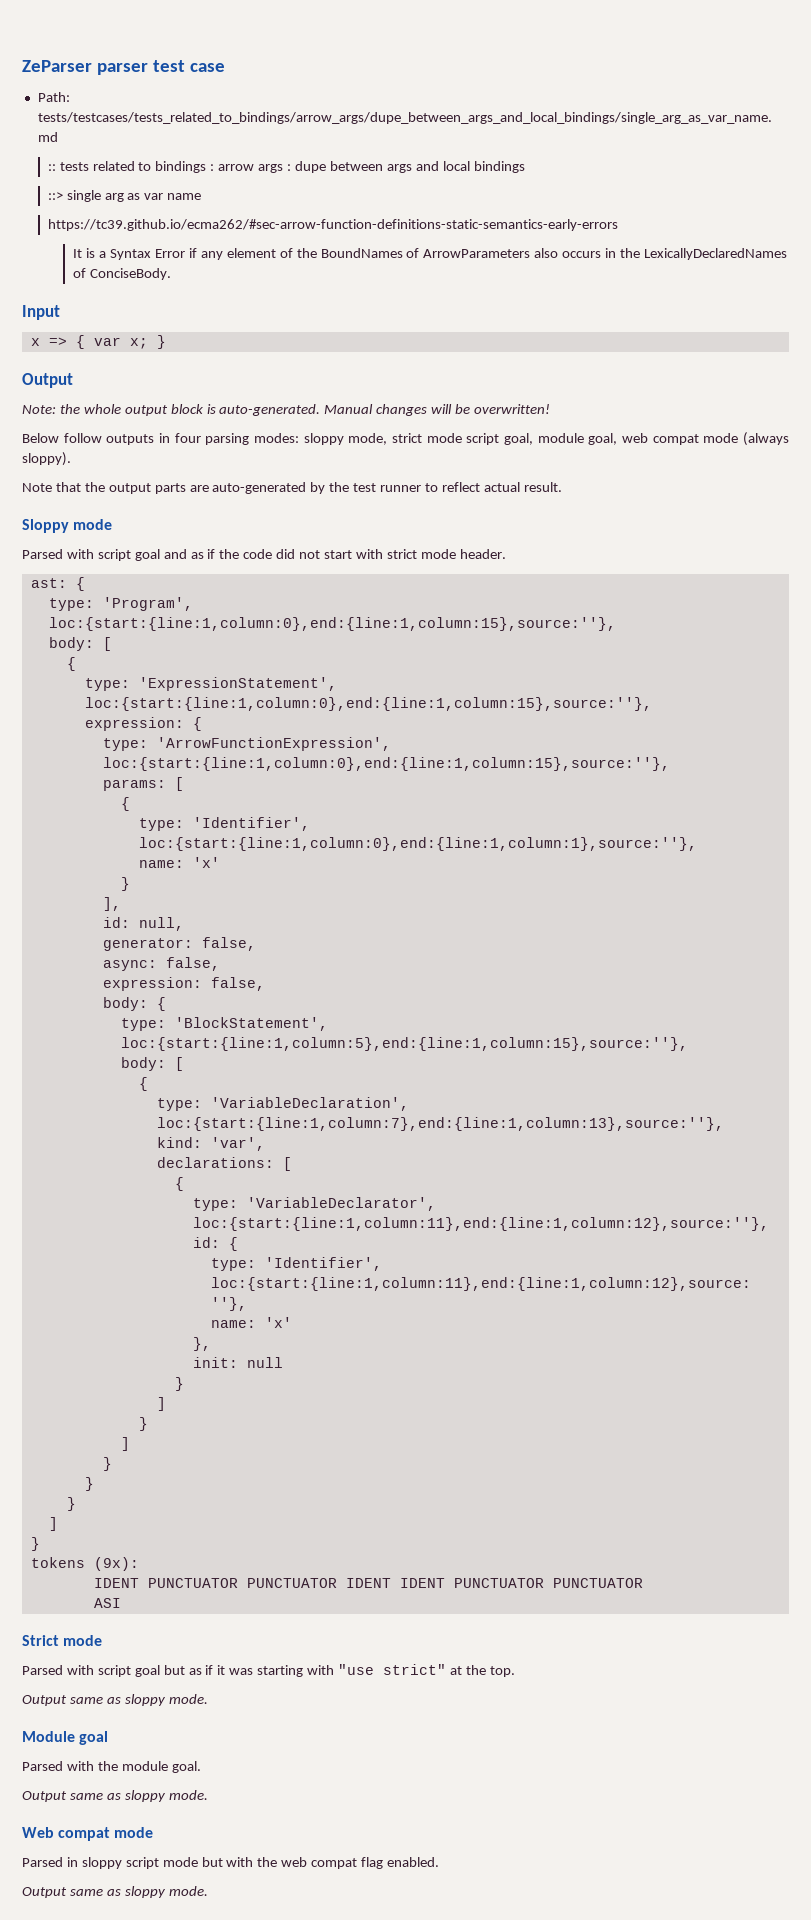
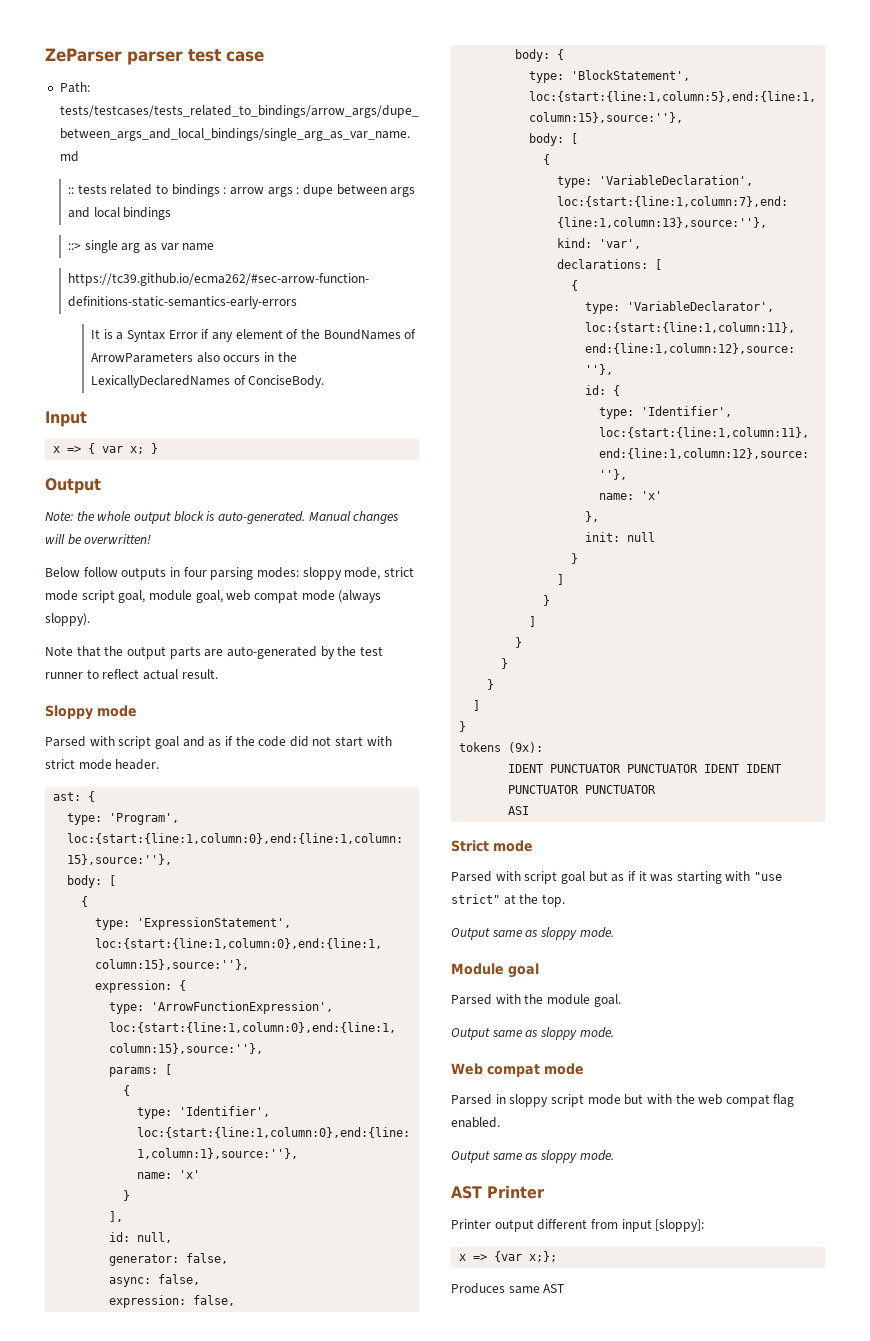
(208, 1891) none -> [451,1185,545,1199] [451,1219,705,1232] [459,1251,558,1262] [451,1283,565,1294] // AST Printer // Printer output different from input [sloppy]: // x => {var x;}; // Produces same AST

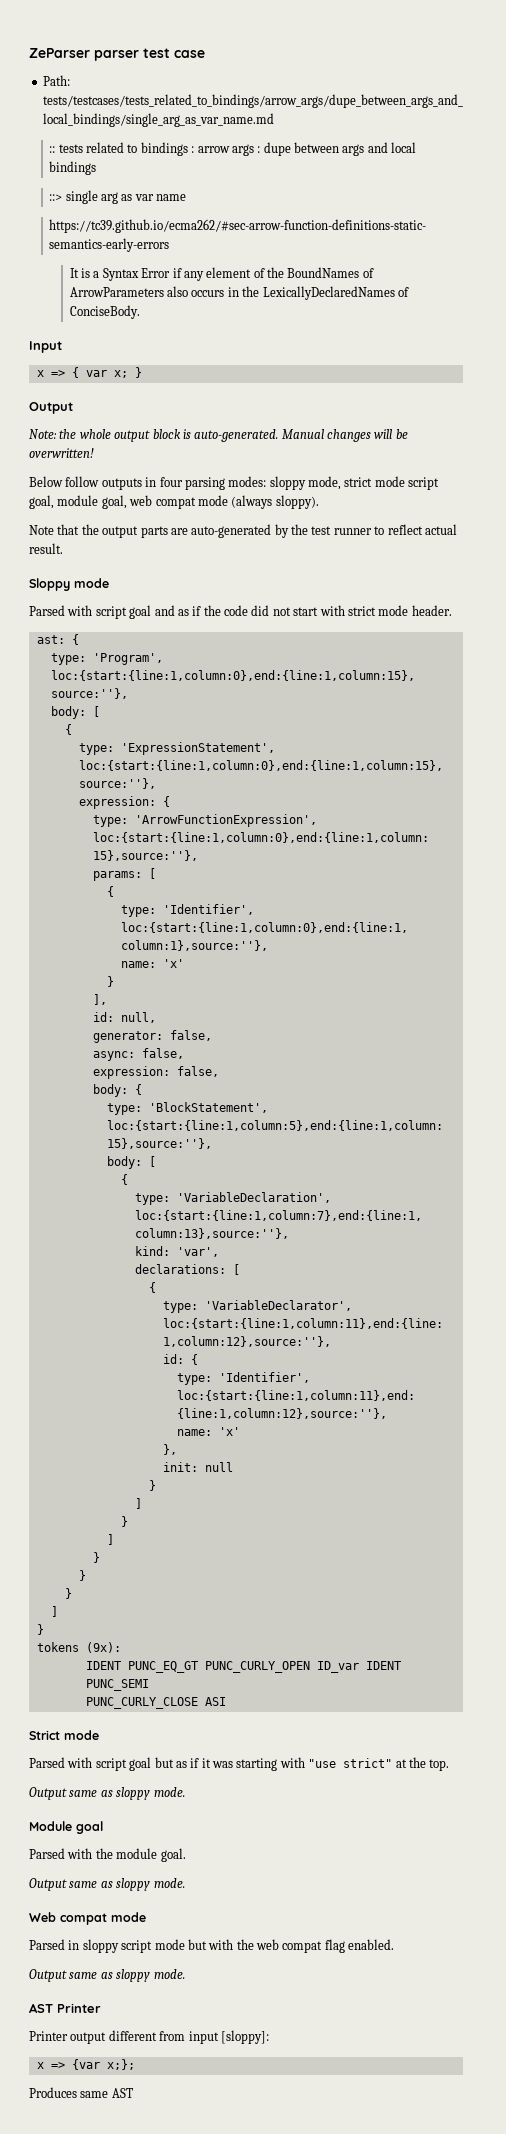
[550,764,782,773] [508,785,657,794] PUNCTUATOR PUNCTUATOR IDENT IDENT PUNCTUATOR PUNCTUATOR // -> [127,1661,401,1673] [85,1679,149,1691] [85,1697,198,1709] PUNC_EQ_GT PUNC_CURLY_OPEN ID_var IDENT PUNC_SEMI // PUNC_CURLY_CLOSE

